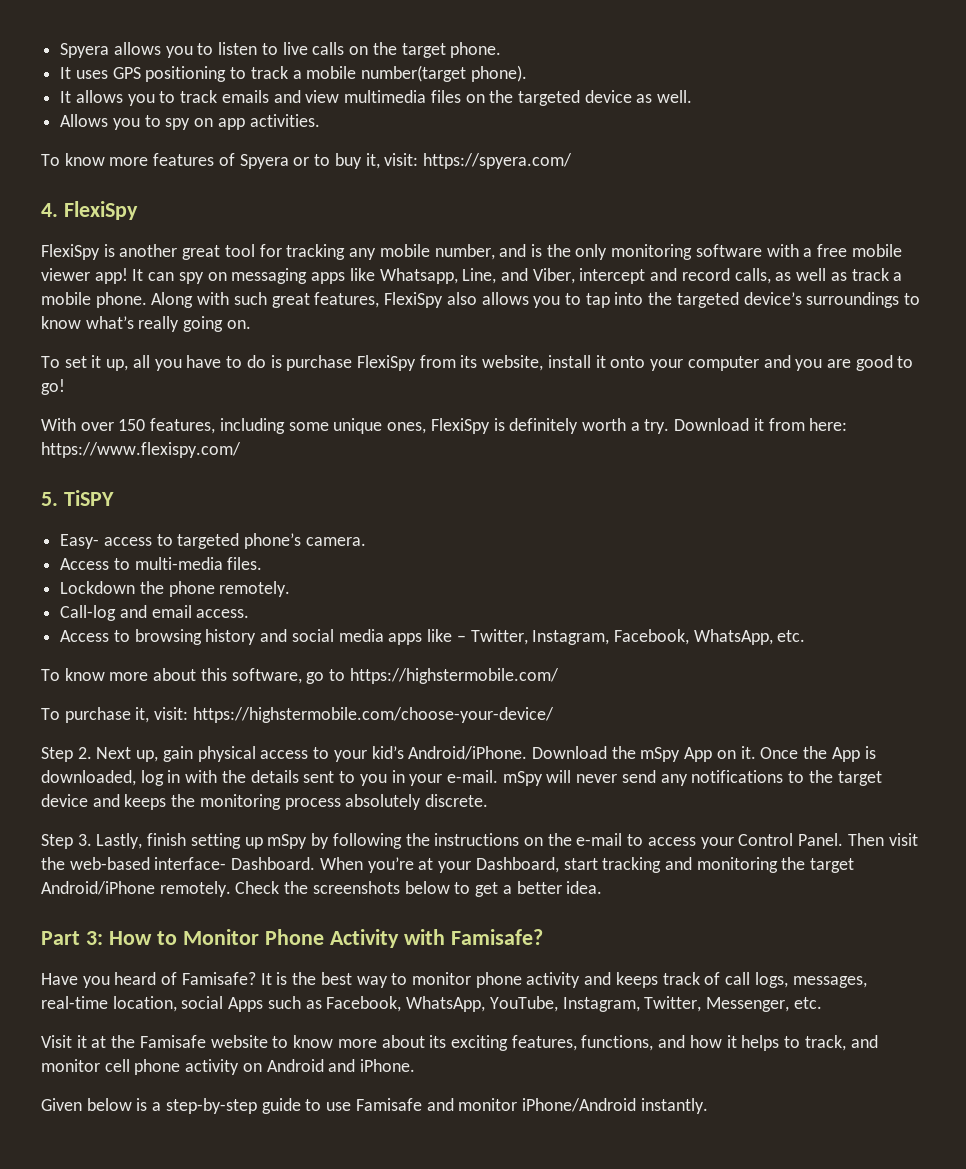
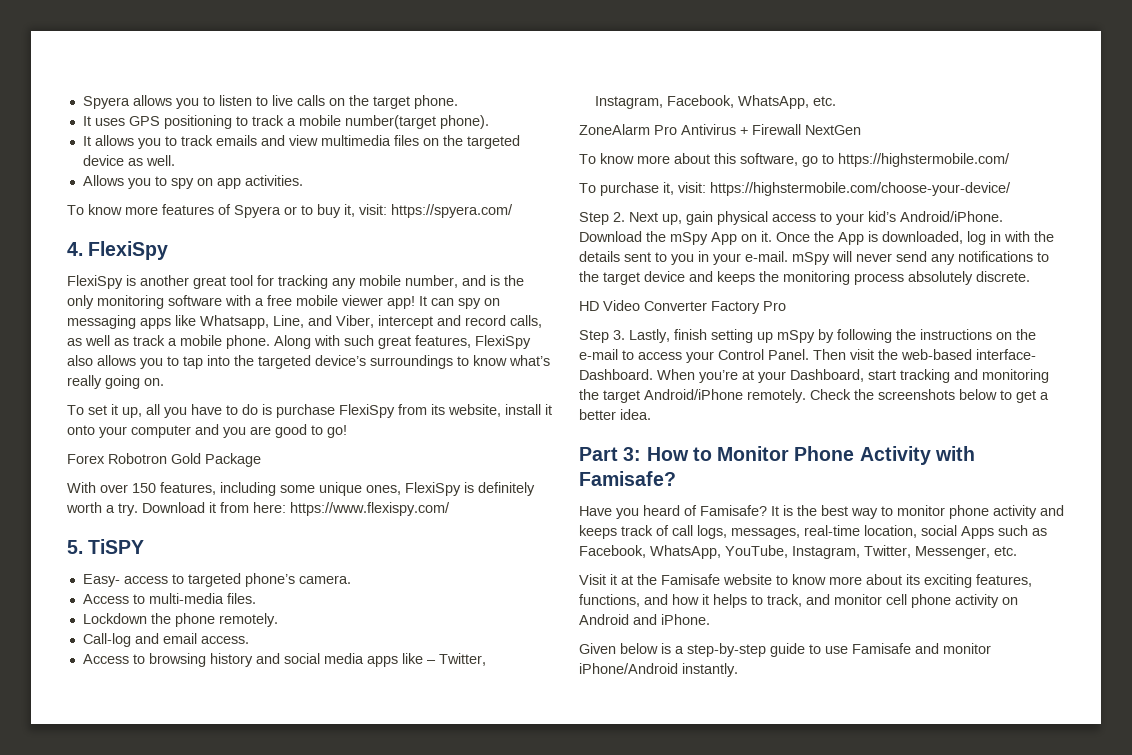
(65, 387) none -> [67,453,261,467] // Forex Robotron Gold Package
(806, 636) none -> [579,124,861,135] // ZoneAlarm Pro Antivirus + Firewall NextGen
(489, 800) none -> [579,300,786,314] // HD Video Converter Factory Pro

